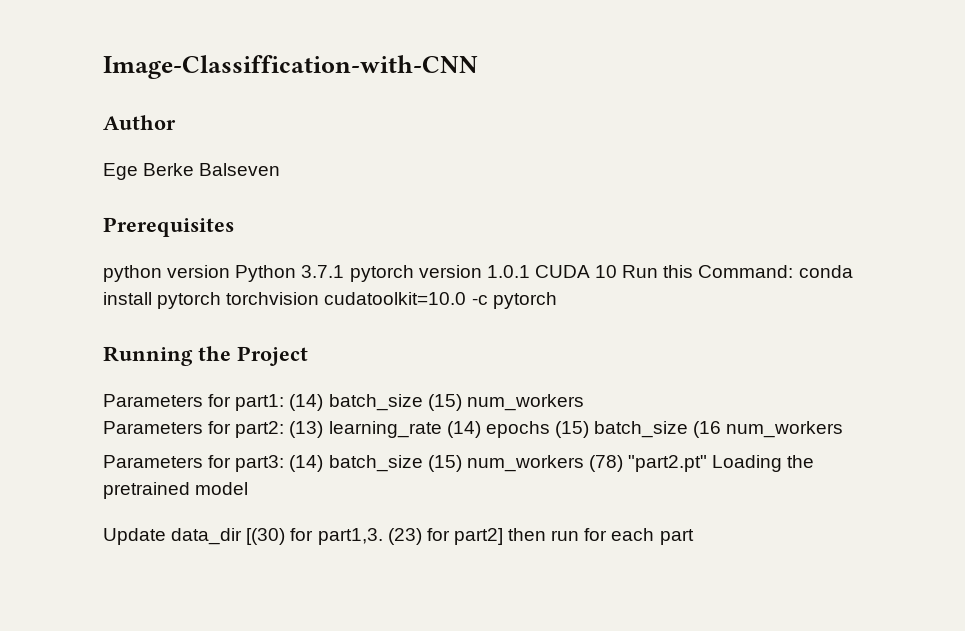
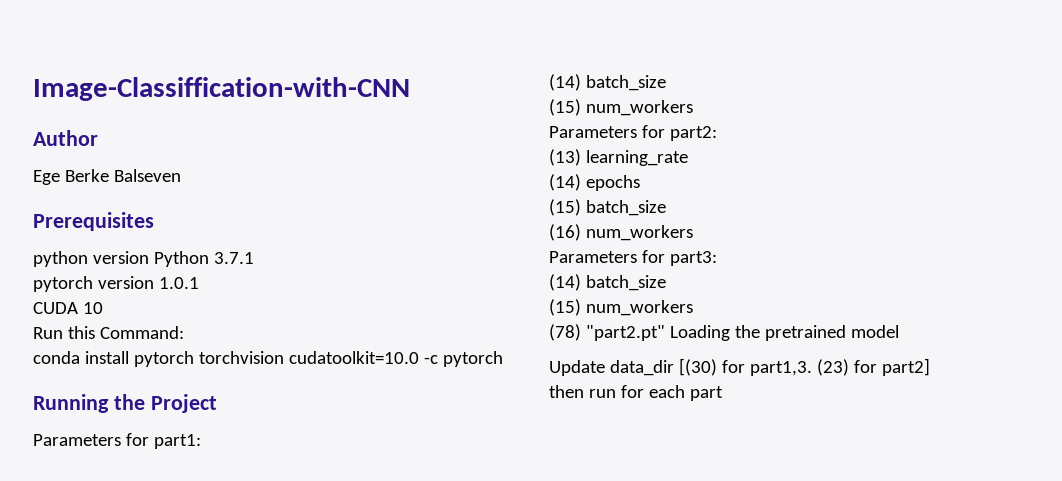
(345, 271) none -> (254, 258) //
(530, 271) none -> (199, 283) //
(618, 271) none -> (103, 308) //
(794, 271) none -> (184, 332) //
[289,394,423,411] (14) batch_size -> [549,74,666,91] // (14) batch_size //
(285, 429) none -> (717, 133) //
(442, 429) none -> (688, 158) //
(550, 429) none -> (640, 183) //
[693,421,722,438] (16 -> [549,224,581,241] // (16)
[289,455,584,472] (14) batch_size (15) num_workers -> [549,274,666,291] [549,299,693,316] // (14) batch_size // (15) num_workers //
(503, 536) none -> (930, 367) //

